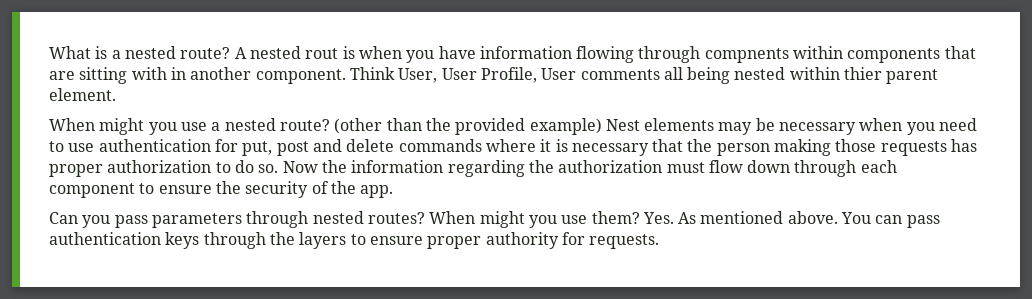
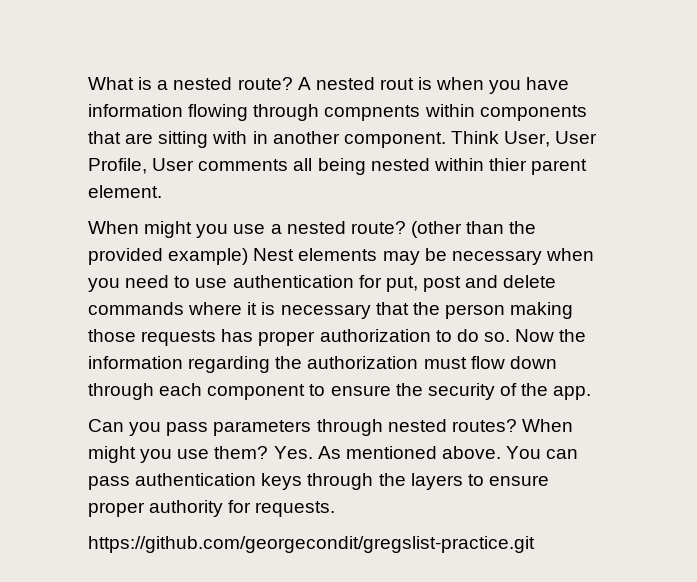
(660, 241) none -> [88,536,535,553] // https://github.com/georgecondit/gregslist-practice.git

